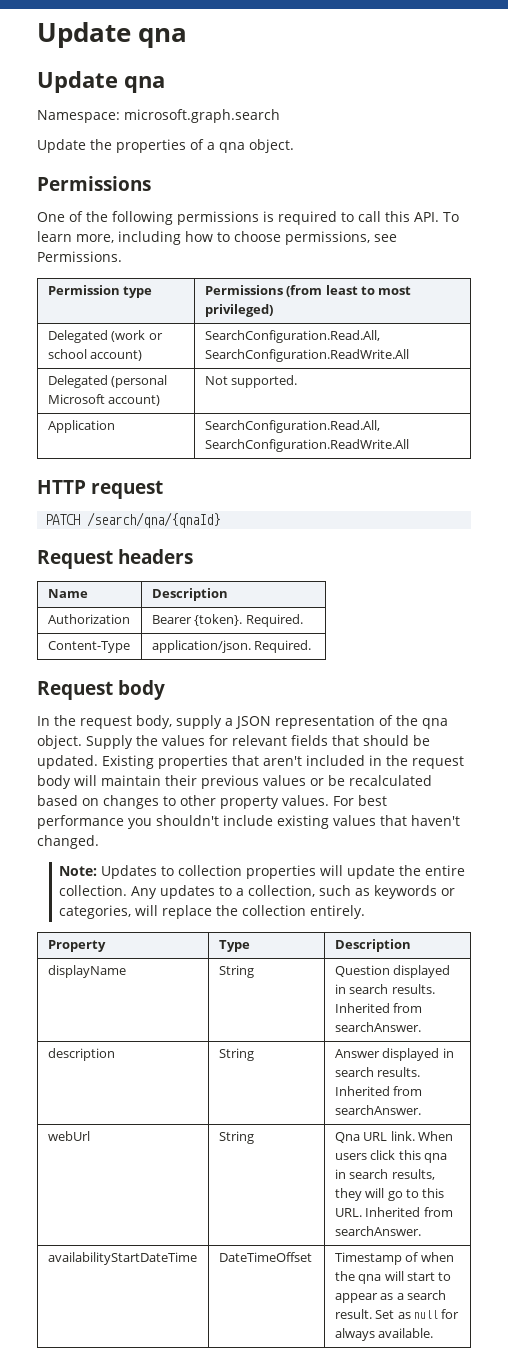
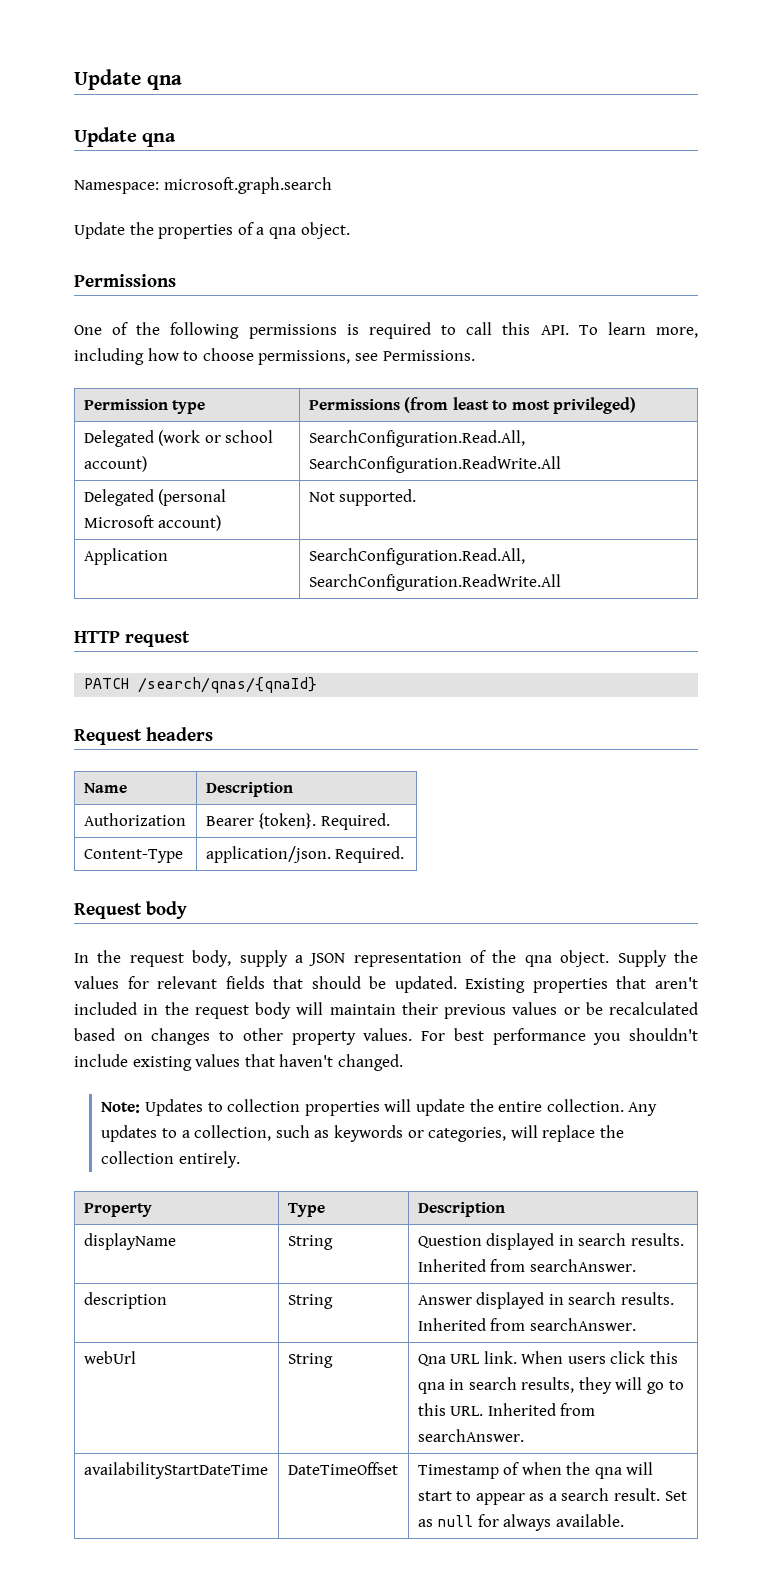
[87,512,221,528] /search/qna/{qnaId} -> [138,677,318,693] /search/qnas/{qnaId}

